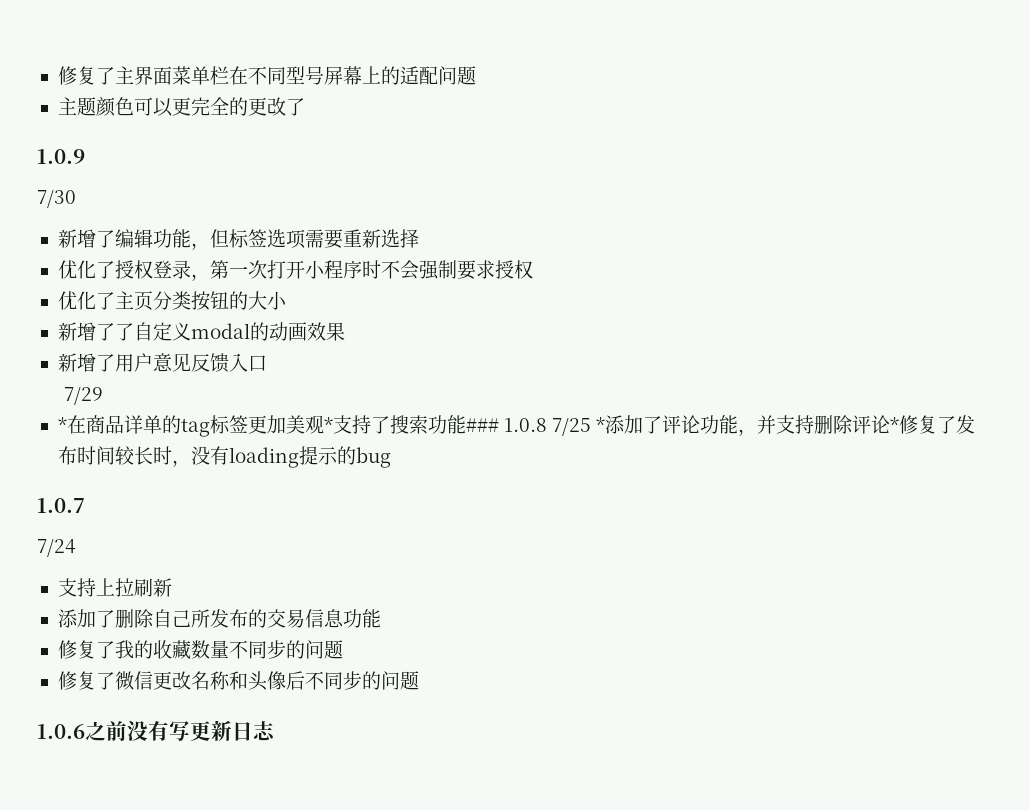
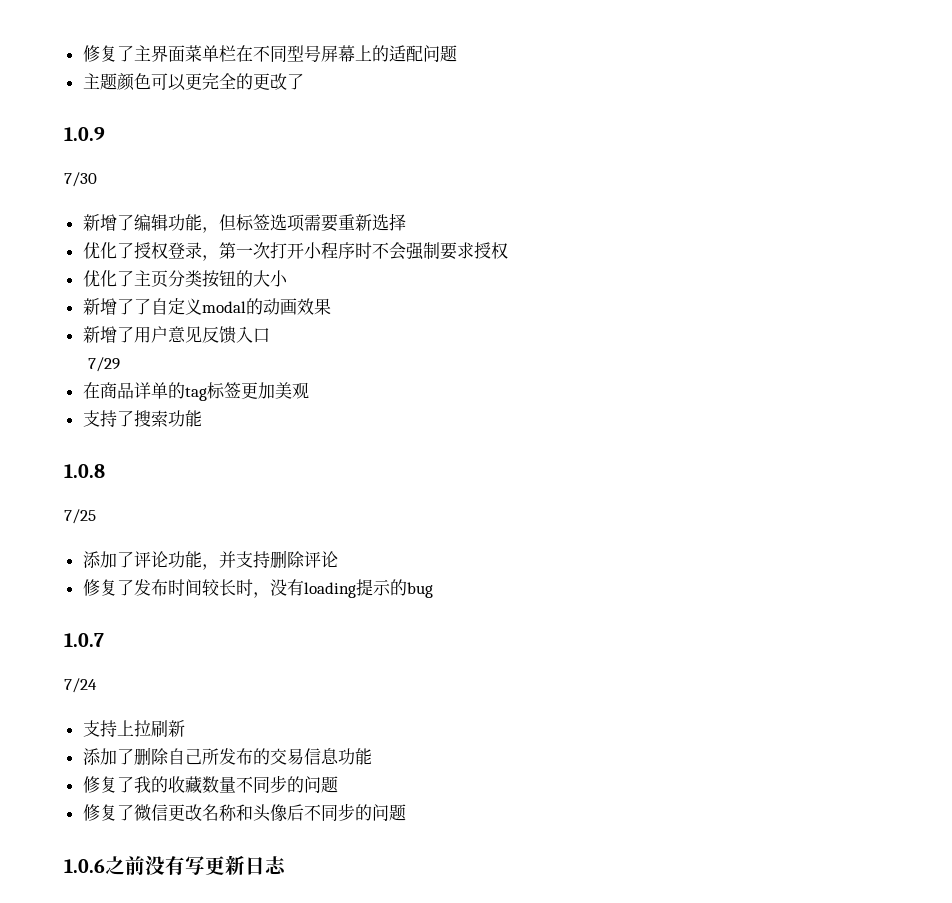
[57,417,67,432] * -> (120, 364) none
[323,417,333,432] * -> (309, 390) //
[465,418,499,432] ### -> (202, 418) //
(548, 425) none -> (105, 471) //
[596,417,606,432] * -> (96, 516) //
[890,417,900,432] * -> (338, 559) //

